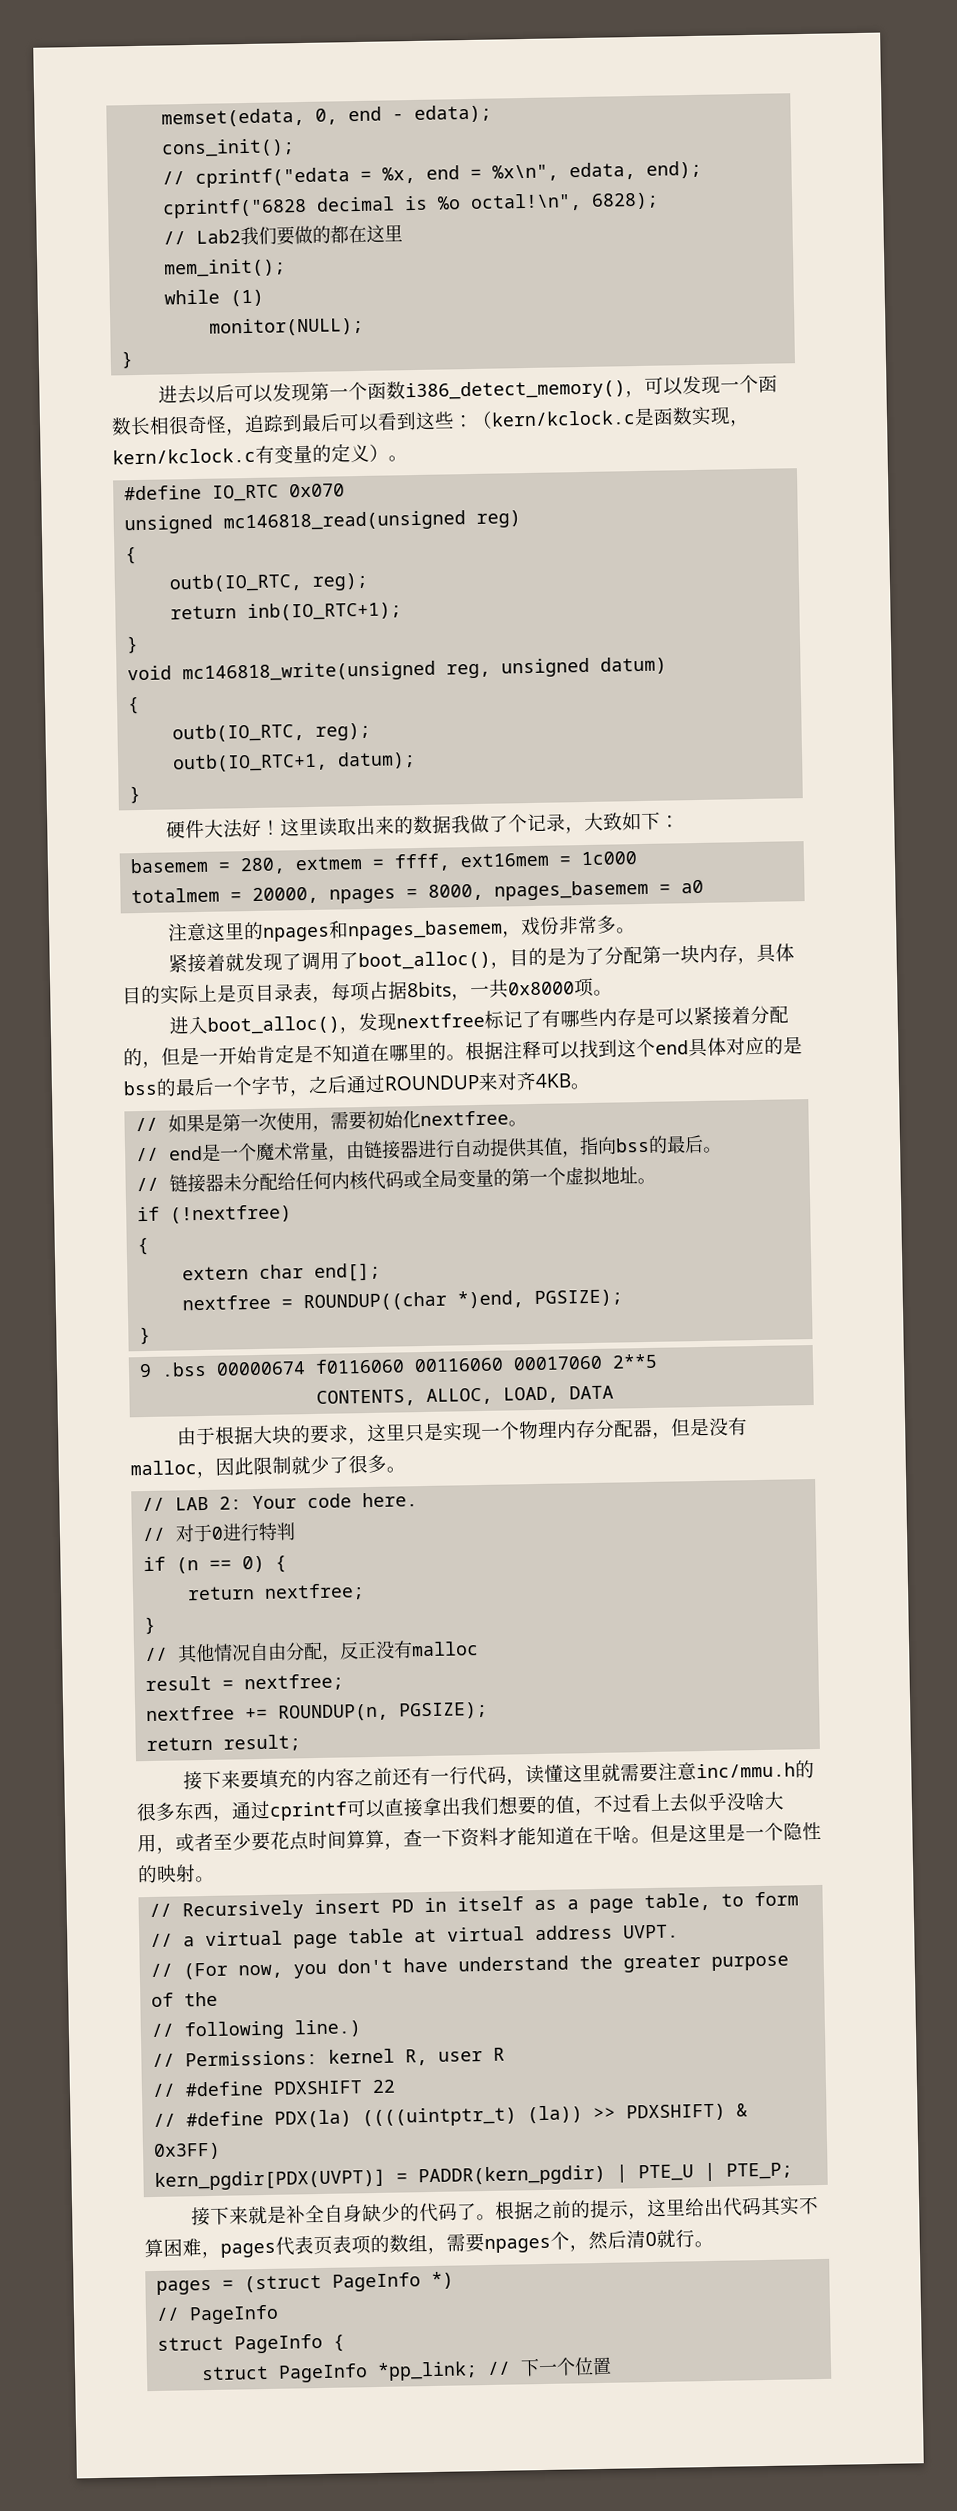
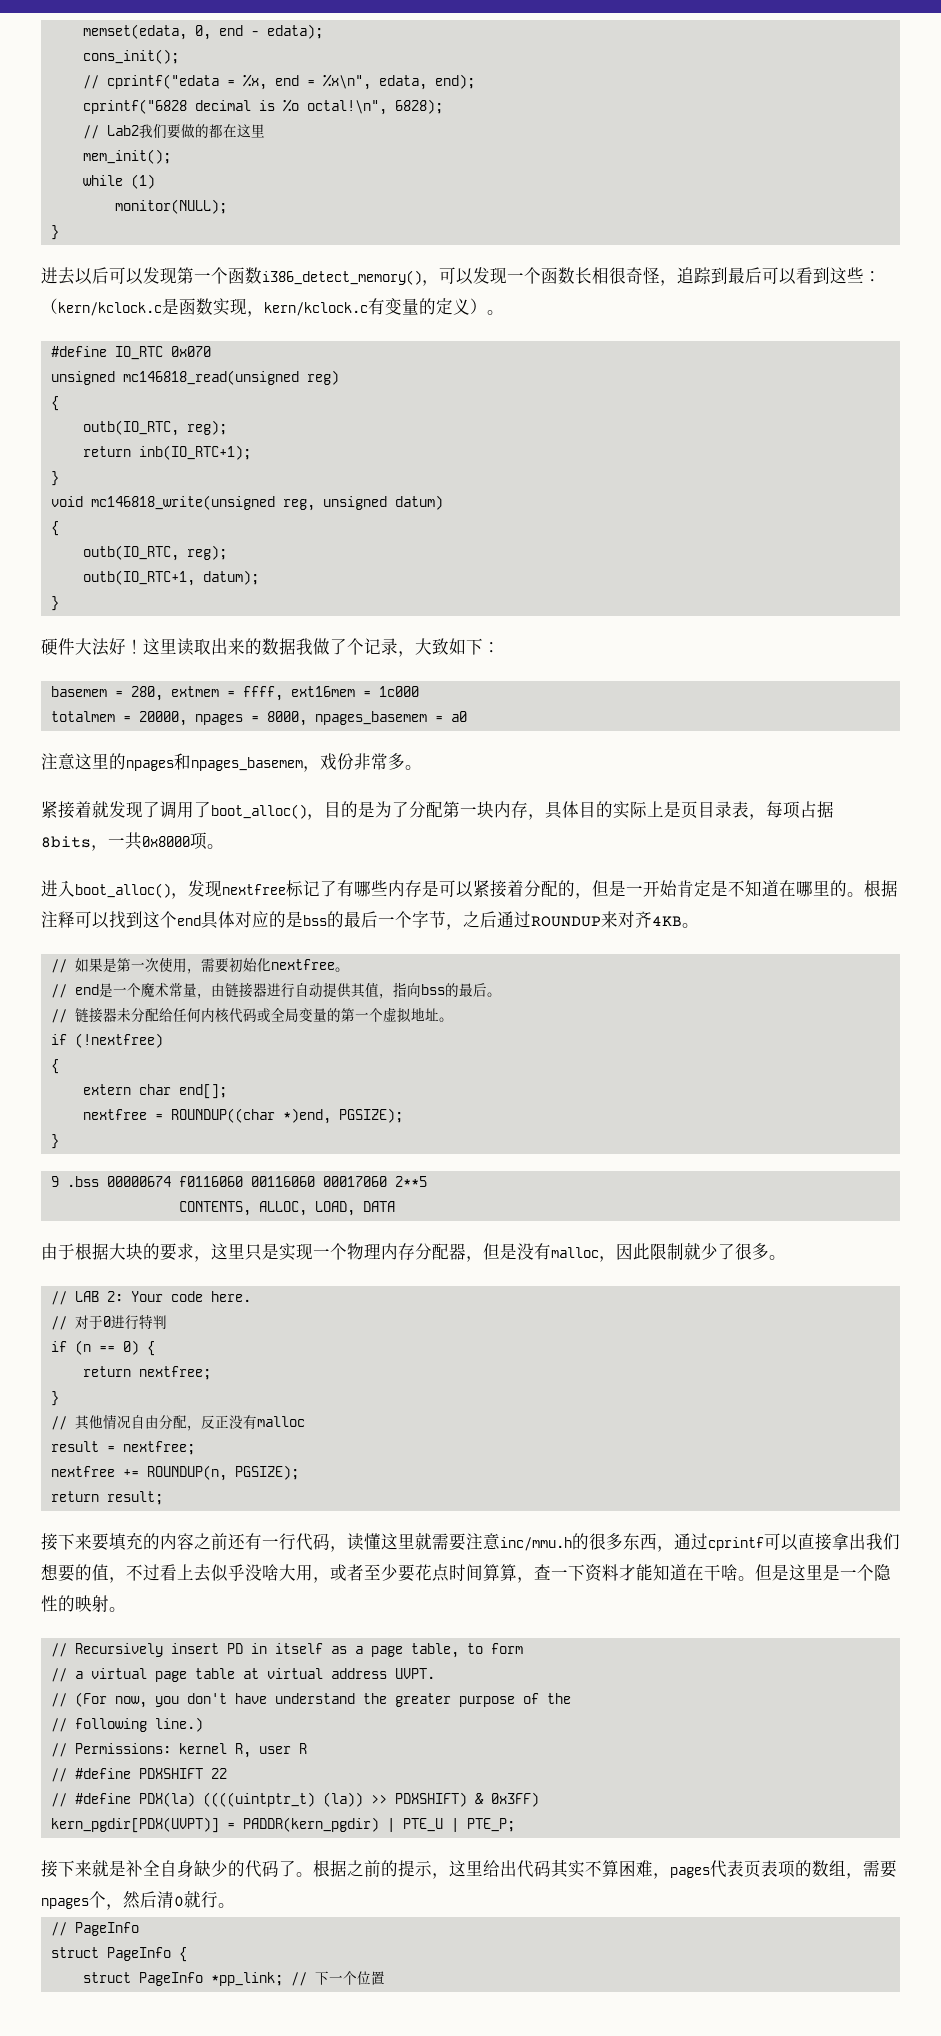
[156,2271,455,2295] // pages = (struct PageInfo *) -> (235, 1905) none

